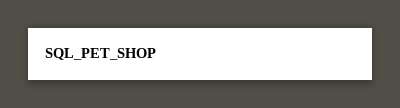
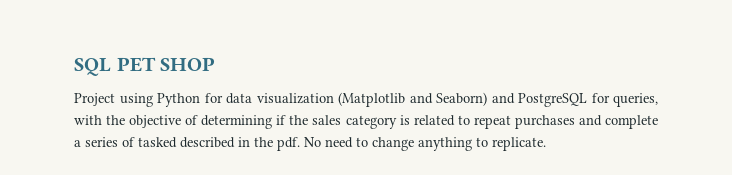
[45,48,156,60] SQL_PET_SHOP -> [74,57,216,76] [74,92,658,107] [74,115,658,129] [74,137,546,151] SQL PET SHOP // Project using Python for data visualization (Matplotlib and Seaborn) and PostgreSQL for queries, with the objective of determining if the sales category is related to repeat purchases and complete a series of tasked described in the pdf. No need to change anything to replicate.

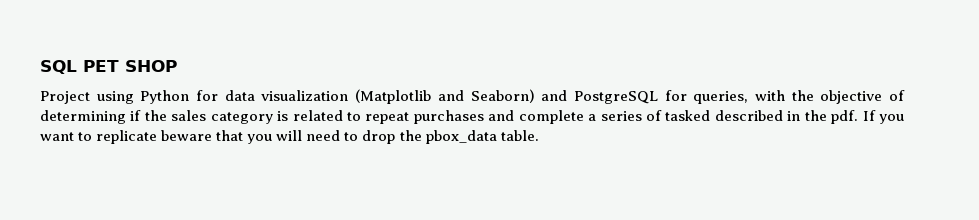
[304,137,546,151] No need to change anything to replicate. -> [862,110,905,124] [40,130,539,144] If you want to replicate beware that you will need to drop the pbox_data table.

